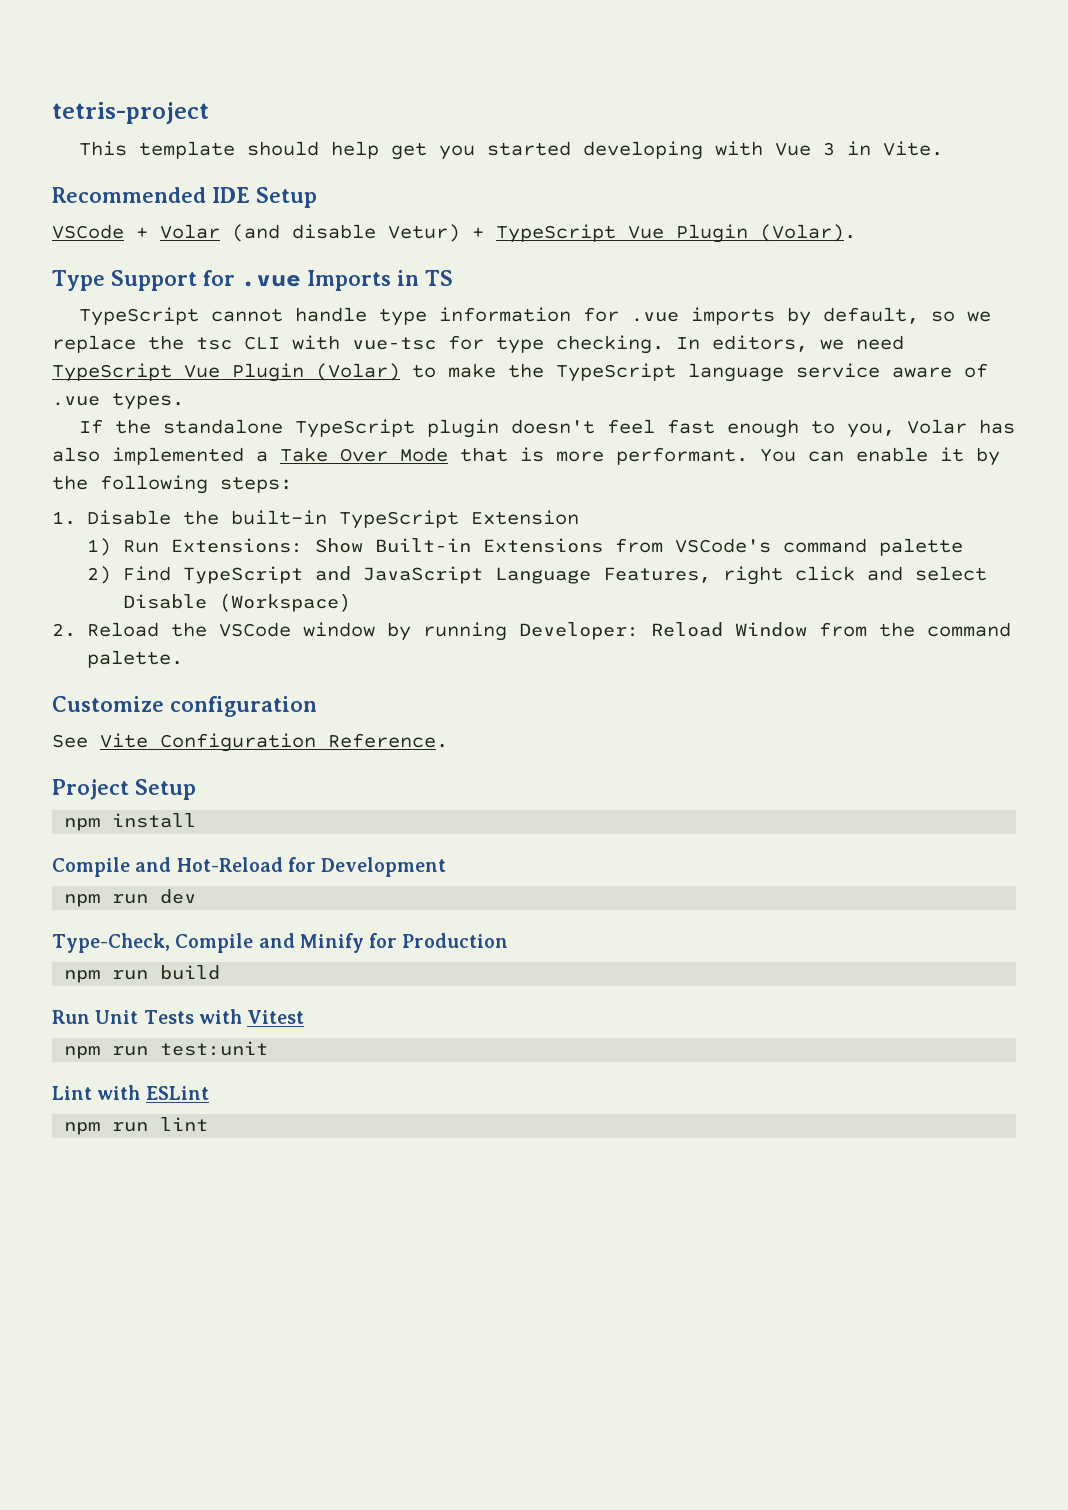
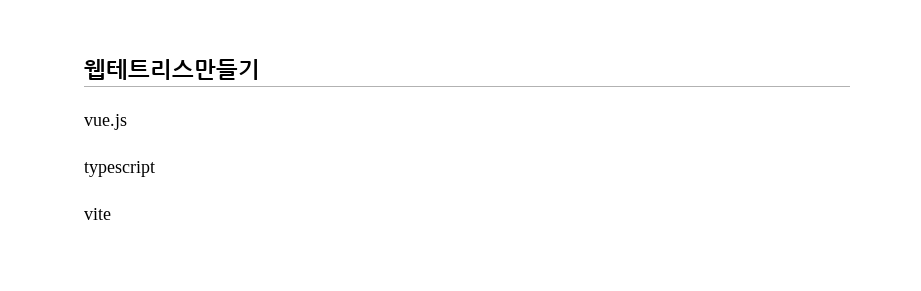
[52,102,209,124] [78,141,943,160] [52,187,317,208] [52,224,856,243] [52,270,453,291] [78,307,991,326] [52,335,904,354] [52,363,988,382] [52,392,184,410] [78,419,1015,438] [52,447,1000,466] [52,475,292,494] [52,510,580,529] [87,538,963,556] [87,566,987,585] [122,593,351,612] [52,622,1012,641] [87,650,184,668] [52,696,317,717] [52,733,448,752] [52,779,196,800] [64,813,197,831] [52,857,447,877] [64,889,197,907] [52,933,509,953] [64,965,221,983] [52,1009,305,1024] [64,1041,269,1059] [52,1085,209,1100] [64,1117,209,1135] tetris-project // This template should help get you started developing with Vue 3 in Vite. // Recommended IDE Setup // VSCode + Volar (and disable Vetur) + TypeScript Vue Plugin (Volar). // Type Support for .vue Imports in TS // TypeScript cannot handle type information for .vue imports by default, so we replace the tsc CLI with vue-tsc for type checking. In editors, we need TypeScript Vue Plugin (Volar) to make the TypeScript language service aware of .vue types. // If the standalone TypeScript plugin doesn't feel fast enough to you, Volar has also implemented a Take Over Mode that is more performant. You can enable it by the following steps: // 1. Disable the built-in TypeScript Extension // 1) Run Extensions: Show Built-in Extensions from VSCode's command palette // 2) Find TypeScript and JavaScript Language Features, right click and select Disable (Workspace) // 2. Reload the VSCode window by running Developer: Reload Window from the command palette. // Customize configuration // See Vite Configuration Reference. // Project Setup // npm install // Compile and Hot-Reload for Development // npm run dev // Type-Check, Compile and Minify for Production // npm run build // Run Unit Tests with Vitest // npm run test:unit // Lint with ESLint // npm run lint -> [84,59,260,80] [84,114,127,130] [84,161,155,177] [84,208,111,220] 웹테트리스만들기 // vue.js // typescript // vite

